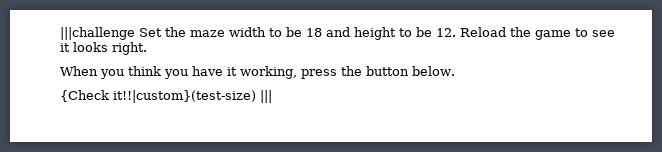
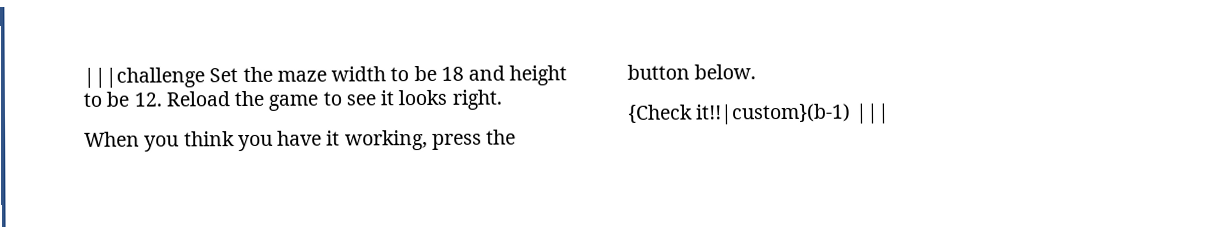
[113,90,256,103] it!!|custom}(test-size) -> [695,103,852,125] it!!|custom}(b-1)

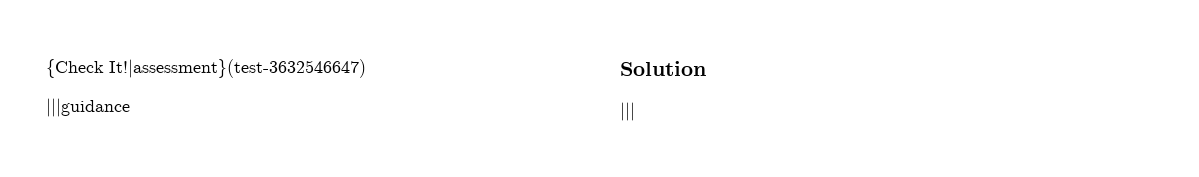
[83,65,568,88] [83,89,502,111] [84,129,517,152] [627,64,757,80] [627,103,852,125] |||challenge Set the maze width to be 18 and height to be 12. Reload the game to see it looks right. // When you think you have it working, press the button below. // {Check it!!|custom}(b-1) -> [46,59,366,78] [46,98,130,117] [620,61,706,76] {Check It!|assessment}(test-3632546647) // |||guidance // Solution //

